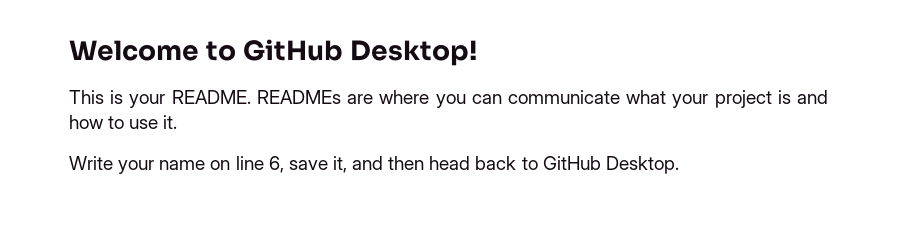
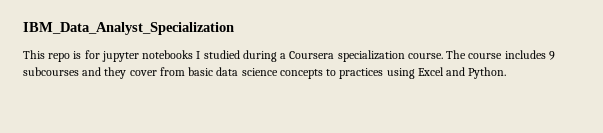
[69,39,478,66] [69,90,828,108] [69,115,178,129] [69,156,679,174] Welcome to GitHub Desktop! // This is your README. READMEs are where you can communicate what your project is and how to use it. // Write your name on line 6, save it, and then head back to GitHub Desktop. -> [23,22,234,35] [23,50,555,62] [23,67,507,79] IBM_Data_Analyst_Specialization // This repo is for jupyter notebooks I studied during a Coursera specialization course. The course includes 9 subcourses and they cover from basic data science concepts to practices using Excel and Python.

